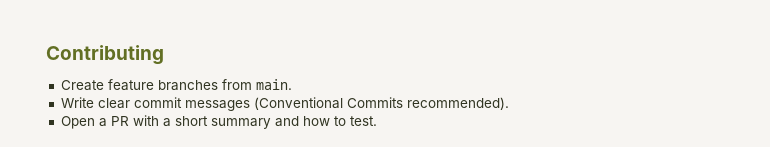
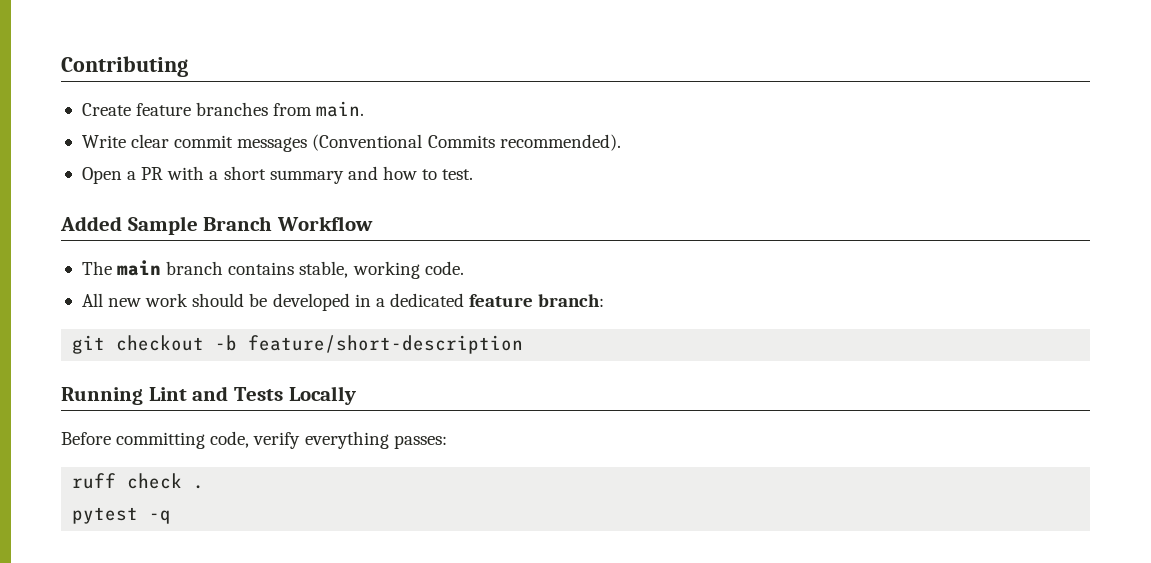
(377, 121) none -> [60,216,374,235] [81,260,464,279] [81,293,605,311] [72,335,524,354] [61,386,356,405] [61,431,447,449] [72,473,205,489] [72,507,172,524] // Added Sample Branch Workflow // The main branch contains stable, working code. // All new work should be developed in a dedicated feature branch: // git checkout -b feature/short-description // Running Lint and Tests Locally // Before committing code, verify everything passes: // ruff check . // pytest -q

